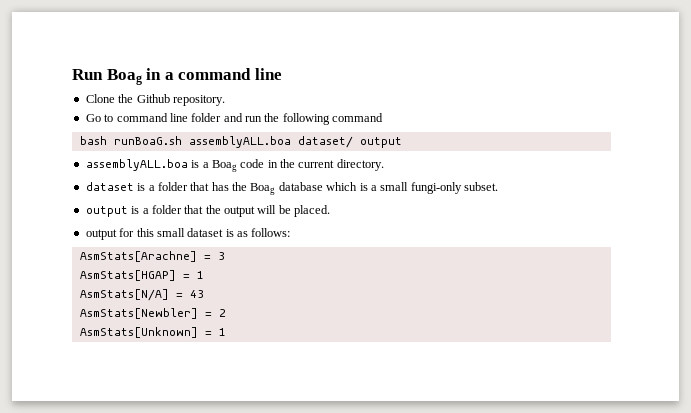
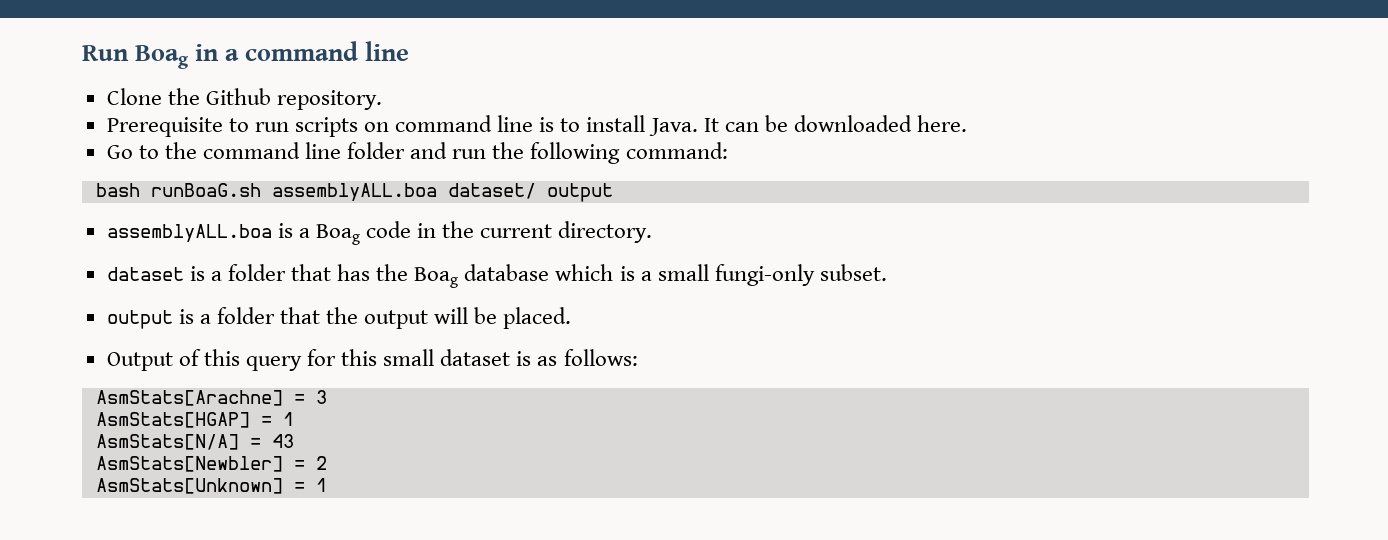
(225, 100) none -> [106,115,967,137] // Prerequisite to run scripts on command line is to install Java. It can be downloaded here.
(114, 118) none -> [164,142,197,159] the
[332,113,384,122] command -> [625,142,728,159] command:
[85,229,117,240] output -> [106,349,302,371] Output of this query

